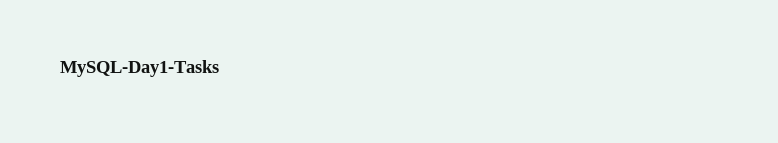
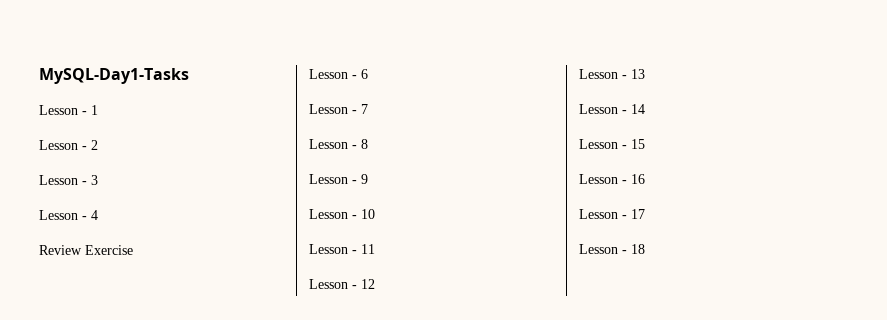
(219, 68) none -> [39,105,98,115] [39,140,98,150] [39,175,98,185] [39,210,98,220] [39,245,133,255] [309,69,368,79] [309,104,368,114] [309,139,368,149] [309,174,368,184] [309,209,375,219] [309,244,375,254] [309,279,375,289] [579,69,645,79] [579,104,645,114] [579,139,645,149] [579,174,645,184] [579,209,645,219] [579,244,645,254] // Lesson - 1 // Lesson - 2 // Lesson - 3 // Lesson - 4 // Review Exercise // Lesson - 6 // Lesson - 7 // Lesson - 8 // Lesson - 9 // Lesson - 10 // Lesson - 11 // Lesson - 12 // Lesson - 13 // Lesson - 14 // Lesson - 15 // Lesson - 16 // Lesson - 17 // Lesson - 18

